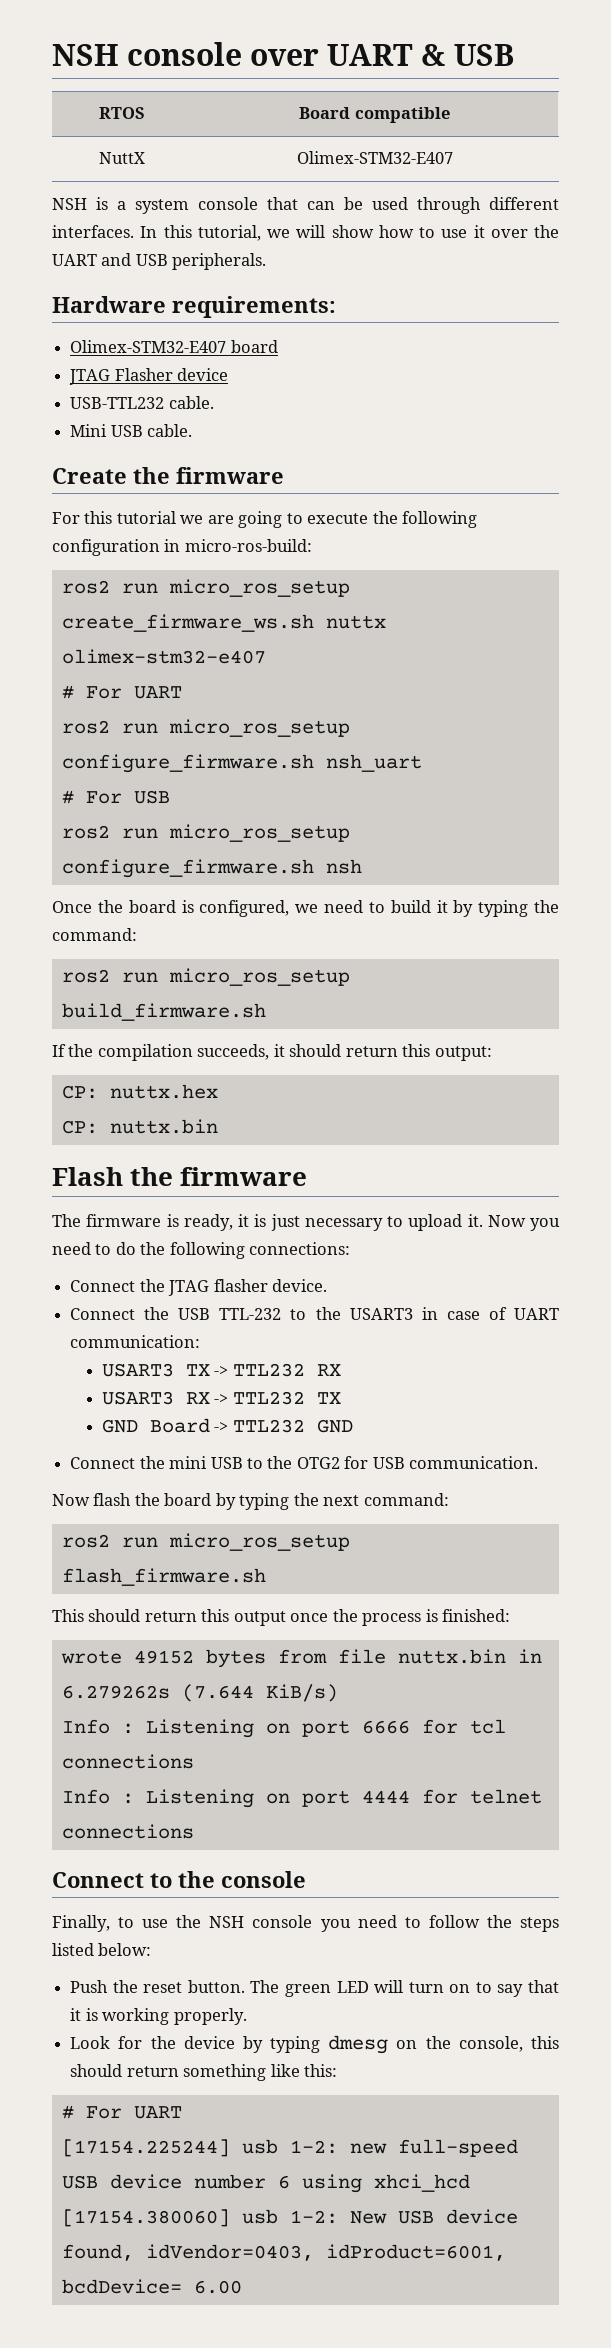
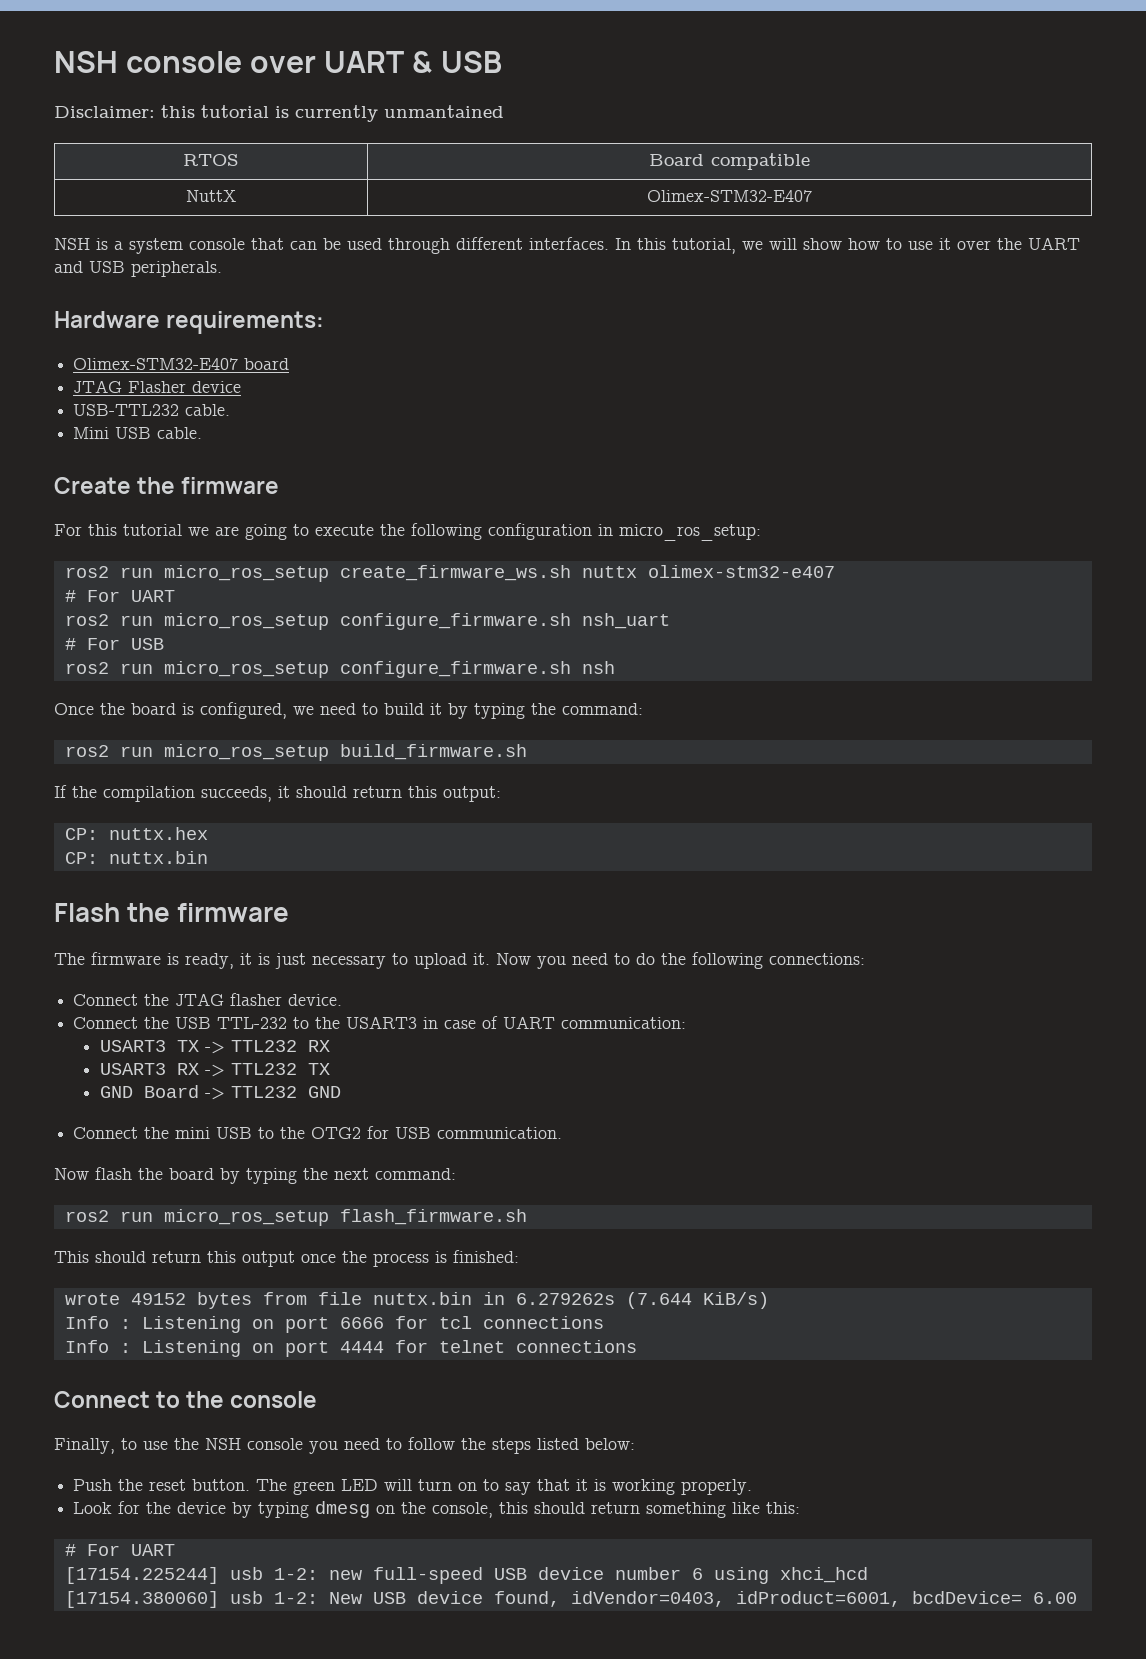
(514, 55) none -> [54,105,504,122] // Disclaimer: this tutorial is currently unmantained
[184,539,312,552] micro-ros-build: -> [619,524,761,541] micro_ros_setup:

